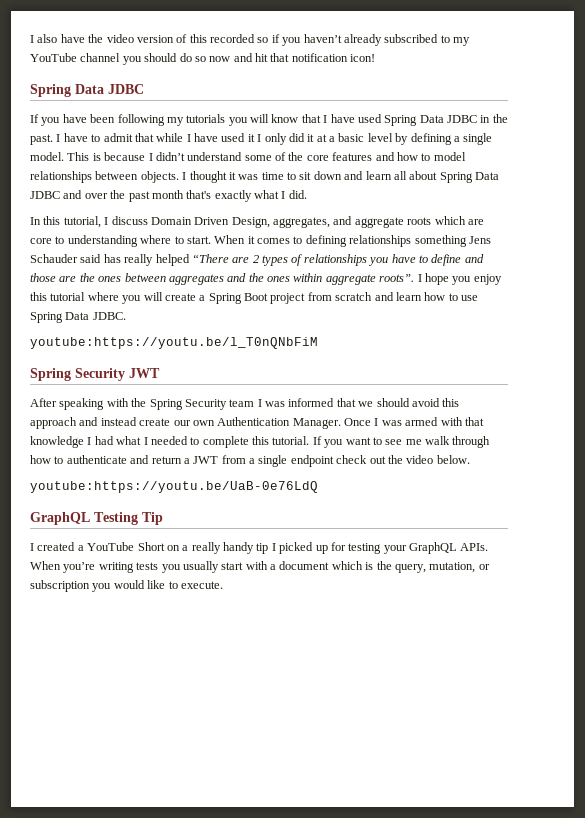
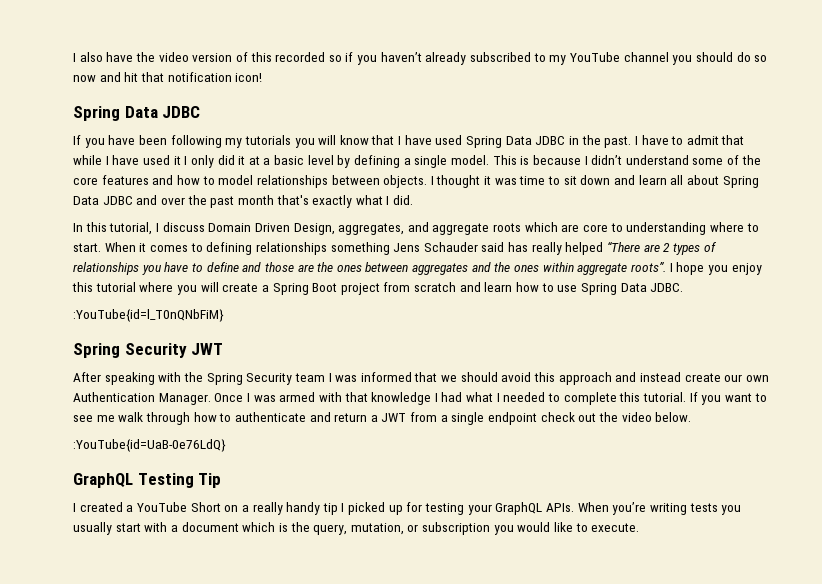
[30,337,318,349] youtube:https://youtu.be/l_T0nQNbFiM -> [73,309,224,322] :YouTube{id=l_T0nQNbFiM}
[30,481,318,493] youtube:https://youtu.be/UaB-0e76LdQ -> [73,439,226,452] :YouTube{id=UaB-0e76LdQ}

